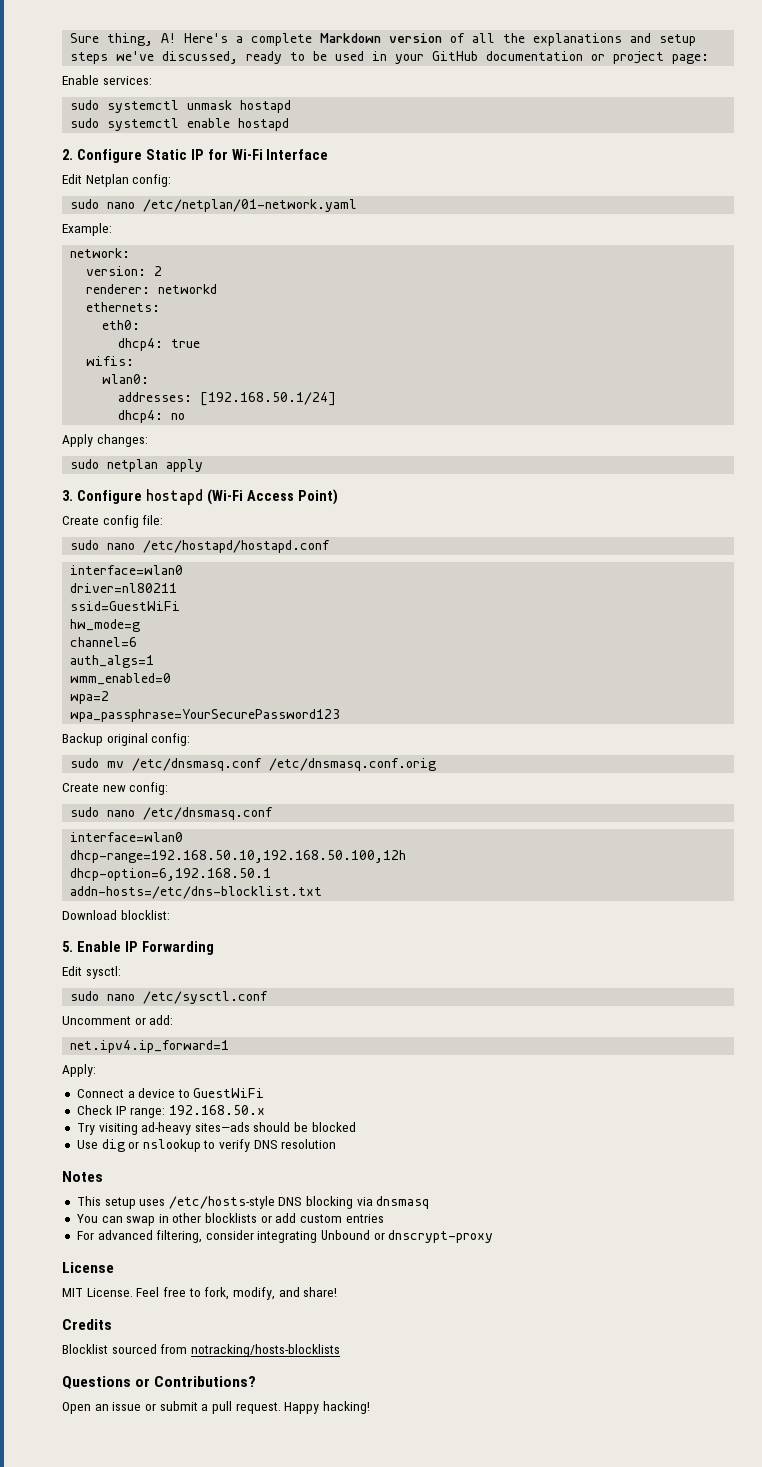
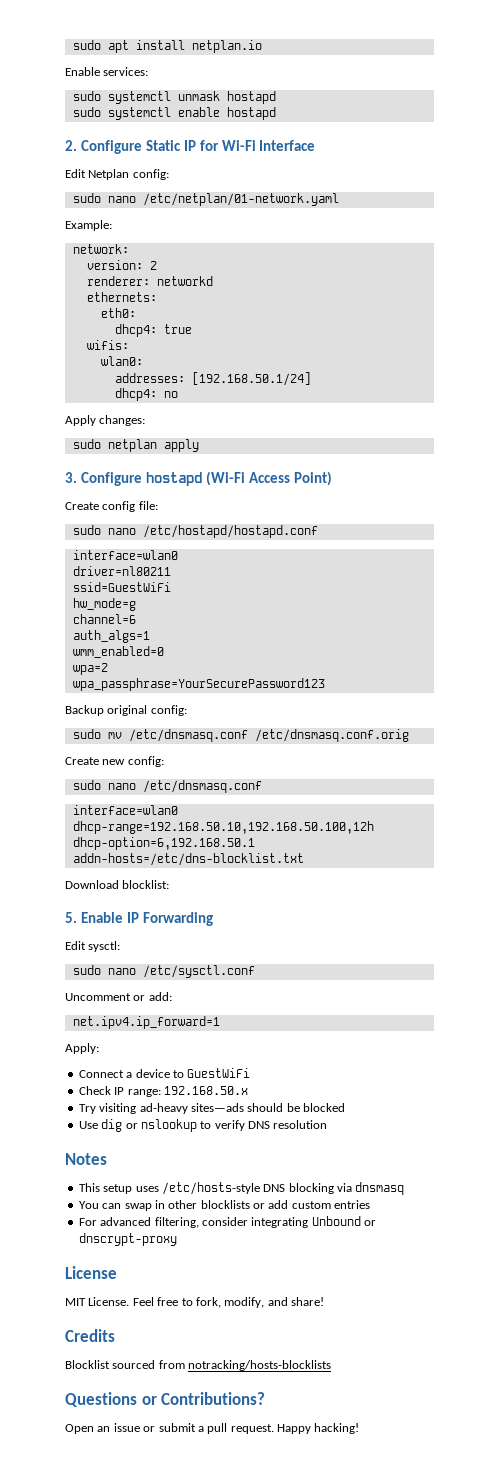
[70,33,697,46] [70,51,710,64] Sure thing, A! Here's a complete Markdown version of all the explanations and setup steps we've discussed, ready to be used in your GitHub documentation or project page: -> [72,40,262,53] sudo apt install netplan.io

